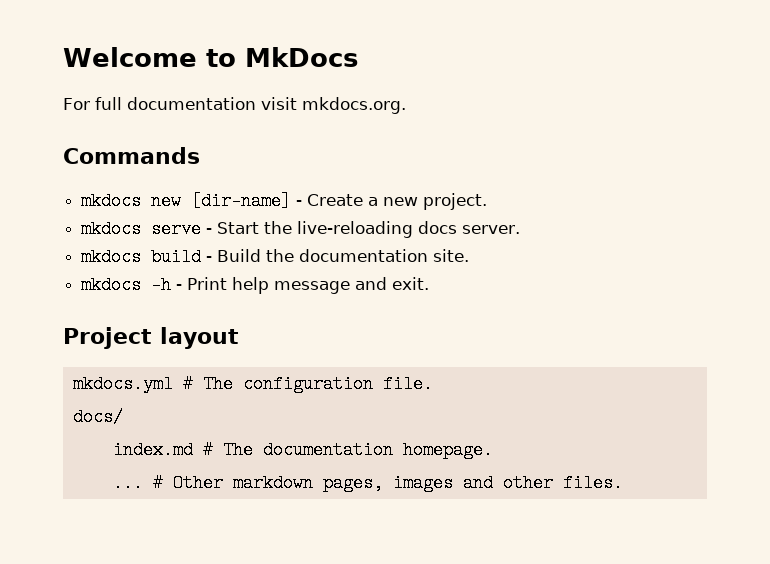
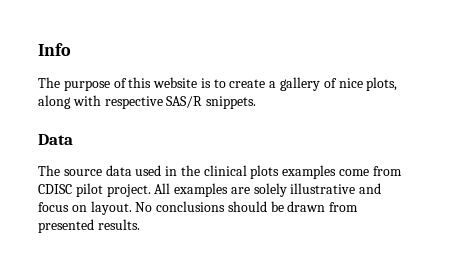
[63,47,358,67] [63,97,406,114] [63,147,200,164] [81,192,488,210] [81,220,521,238] [81,248,470,266] [81,276,430,294] [63,327,239,349] [72,375,433,393] [72,408,123,426] [112,441,493,459] [112,474,623,492] Welcome to MkDocs // For full documentation visit mkdocs.org. // Commands // mkdocs new [dir-name] - Create a new project. // mkdocs serve - Start the live-reloading docs server. // mkdocs build - Build the documentation site. // mkdocs -h - Print help message and exit. // Project layout // mkdocs.yml # The configuration file. // docs/ // index.md # The documentation homepage. // ... # Other markdown pages, images and other files. -> [38,43,71,56] [38,77,398,91] [38,95,257,109] [38,134,73,145] [38,165,402,179] [38,183,382,197] [38,201,359,215] [38,219,140,233] Info // The purpose of this website is to create a gallery of nice plots, along with respective SAS/R snippets. // Data // The source data used in the clinical plots examples come from CDISC pilot project. All examples are solely illustrative and focus on layout. No conclusions should be drawn from presented results.

